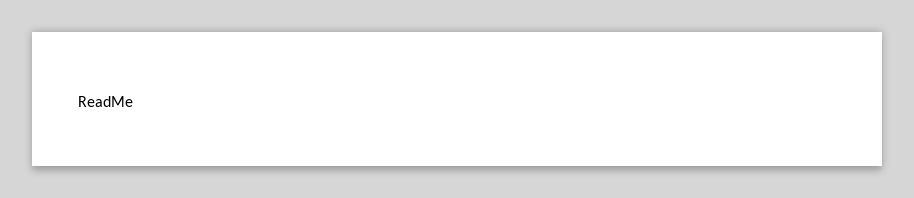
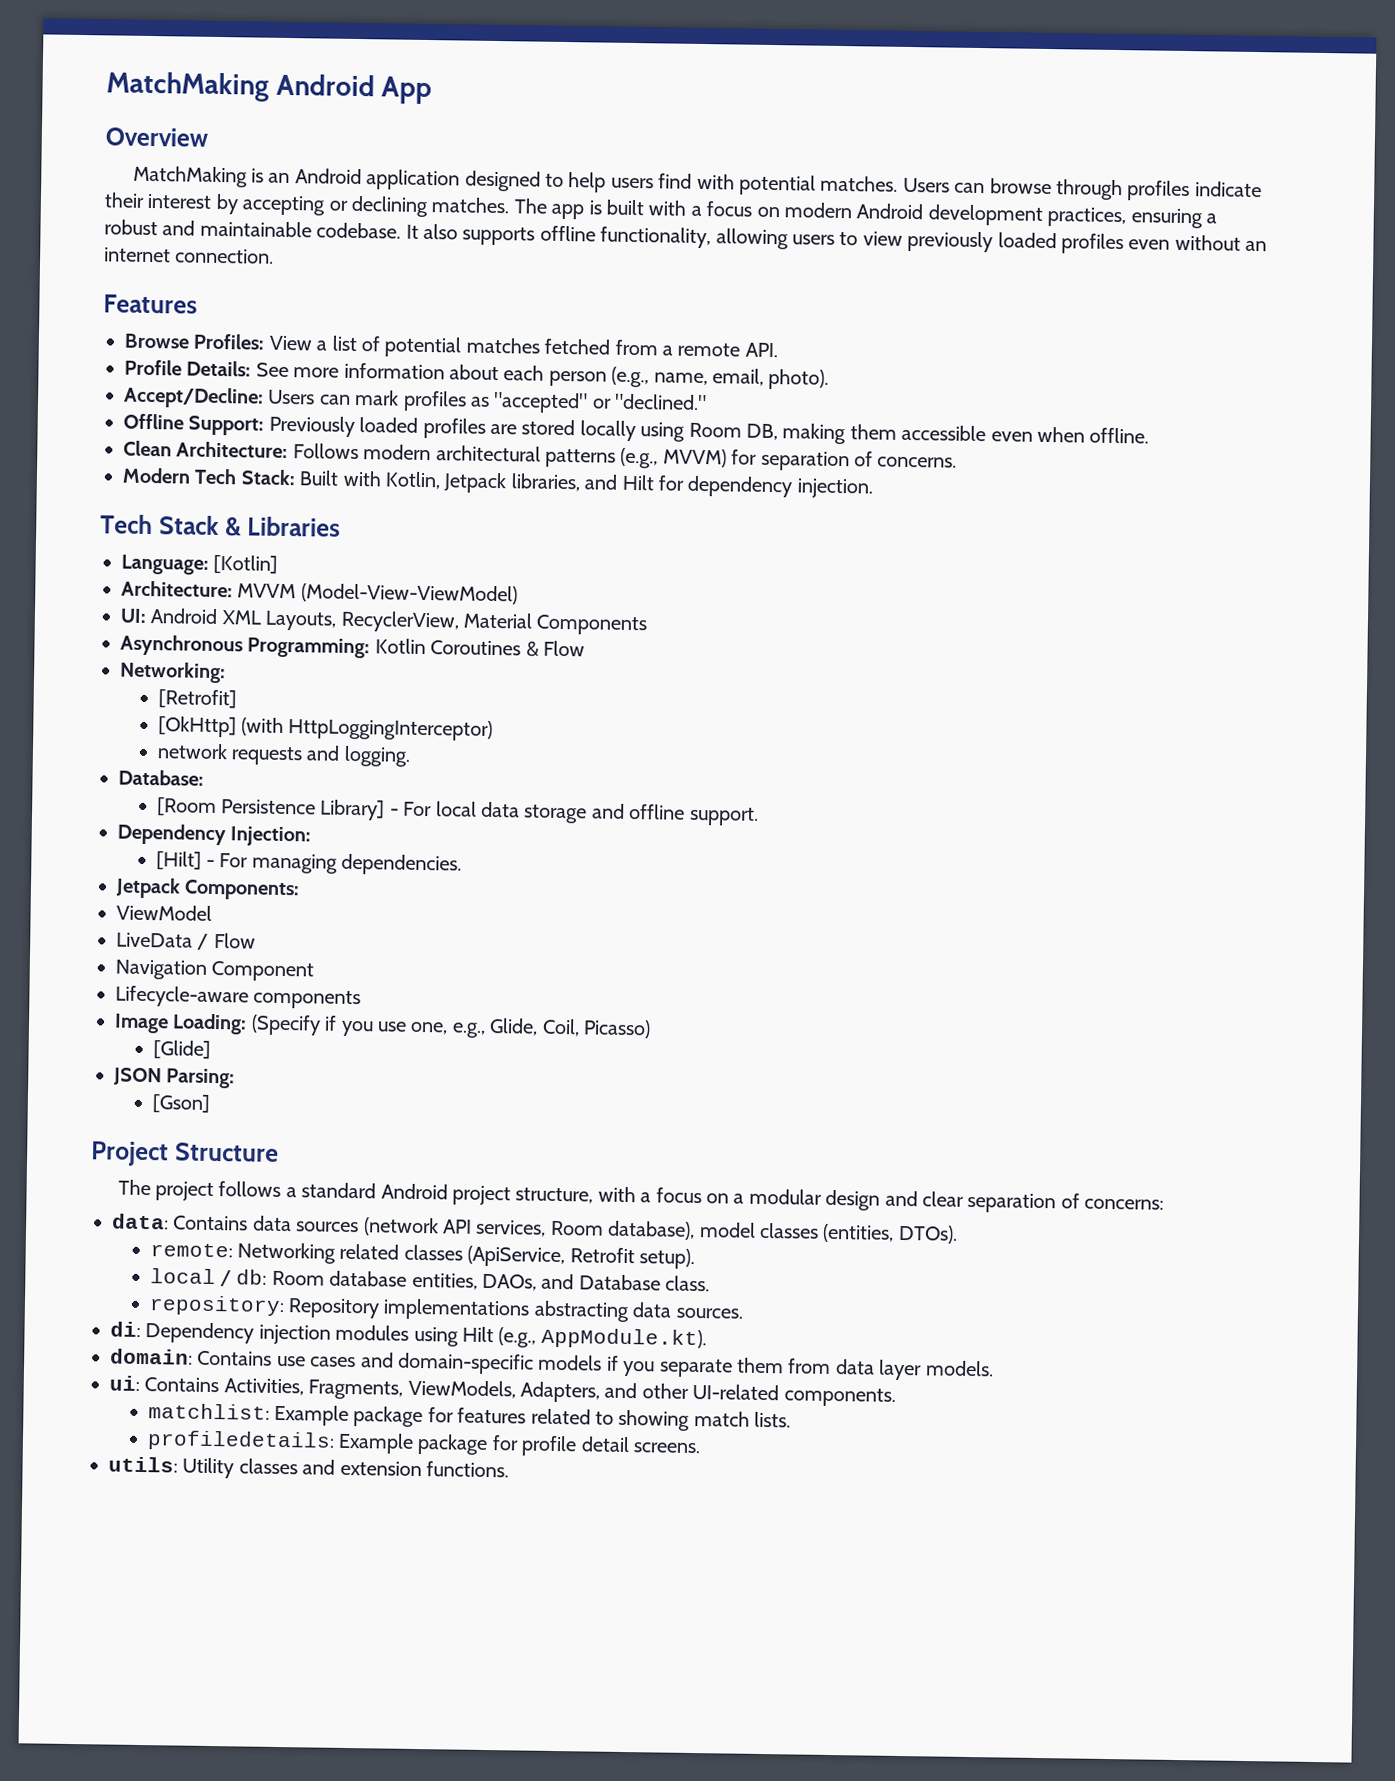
[78,96,133,107] ReadMe -> [106,71,433,105] [105,127,208,147] [132,165,1262,202] [104,192,1217,229] [104,219,1268,255] [104,247,275,264] [103,294,198,314] [124,333,778,358] [124,359,830,390] [123,386,708,414] [123,413,1150,445] [123,440,958,472] [122,467,873,499] [100,514,342,537] [121,554,279,575] [121,580,518,605] [120,608,648,636] [120,634,585,659] [119,661,226,684] [157,689,237,709] [157,716,494,742] [156,743,411,767] [118,769,204,786] [156,797,759,826] [117,823,312,847] [155,851,463,876] [115,877,301,901] [116,904,212,921] [116,932,256,950] [115,959,315,982] [115,985,362,1010] [114,1013,651,1039] [152,1040,211,1059] [113,1067,236,1089] [151,1094,210,1113] [90,1141,279,1167] [117,1179,1165,1214] [112,1213,958,1244] [149,1242,696,1270] [149,1268,711,1292] [148,1295,743,1323] [110,1321,707,1350] [110,1348,994,1381] [109,1375,896,1407] [147,1403,792,1431] [146,1430,701,1457] [108,1456,509,1479] MatchMaking Android App // Overview // MatchMaking is an Android application designed to help users find with potential matches. Users can browse through profiles indicate their interest by accepting or declining matches. The app is built with a focus on modern Android development practices, ensuring a robust and maintainable codebase. It also supports offline functionality, allowing users to view previously loaded profiles even without an internet connection. // Features // Browse Profiles: View a list of potential matches fetched from a remote API. // Profile Details: See more information about each person (e.g., name, email, photo). // Accept/Decline: Users can mark profiles as "accepted" or "declined." // Offline Support: Previously loaded profiles are stored locally using Room DB, making them accessible even when offline. // Clean Architecture: Follows modern architectural patterns (e.g., MVVM) for separation of concerns. // Modern Tech Stack: Built with Kotlin, Jetpack libraries, and Hilt for dependency injection. // Tech Stack & Libraries // Language: [Kotlin] // Architecture: MVVM (Model-View-ViewModel) // UI: Android XML Layouts, RecyclerView, Material Components // Asynchronous Programming: Kotlin Coroutines & Flow // Networking: // [Retrofit] // [OkHttp] (with HttpLoggingInterceptor) // network requests and logging. // Database: // [Room Persistence Library] - For local data storage and offline support. // Dependency Injection: // [Hilt] - For managing dependencies. // Jetpack Components: // ViewModel // LiveData / Flow // Navigation Component // Lifecycle-aware components // Image Loading: (Specify if you use one, e.g., Glide, Coil, Picasso) // [Glide] // JSON Parsing: // [Gson] // Project Structure // The project follows a standard Android project structure, with a focus on a modular design and clear separation of concerns: // data: Contains data sources (network API services, Room database), model classes (entities, DTOs). // remote: Networking related classes (ApiService, Retrofit setup). // local / db: Room database entities, DAOs, and Database class. // repository: Repository implementations abstracting data sources. // di: Dependency injection modules using Hilt (e.g., AppModule.kt). // domain: Contains use cases and domain-specific models if you separate them from data layer models. // ui: Contains Activities, Fragments, ViewModels, Adapters, and other UI-related components. // matchlist: Example package for features related to showing match lists. // profiledetails: Example package for profile detail screens. // utils: Utility classes and extension functions.

